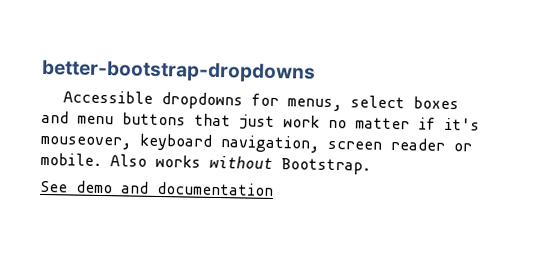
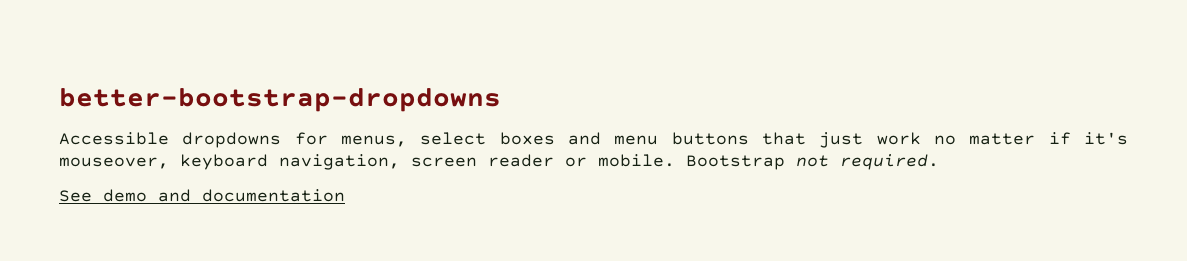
[110,154,371,175] Also works without Bootstrap. -> [686,154,939,170] Bootstrap not required.

